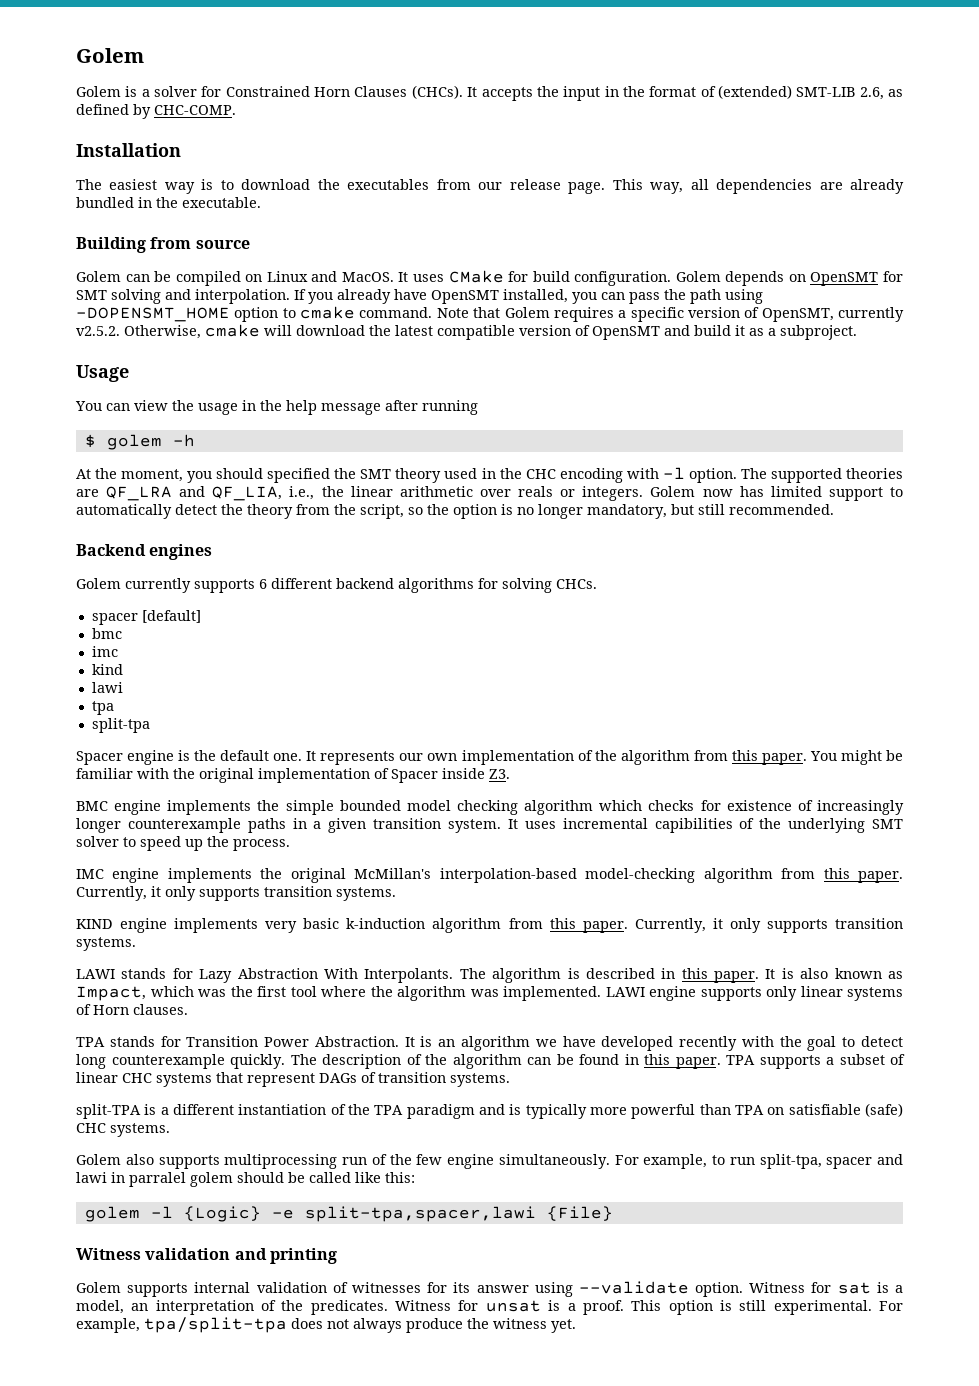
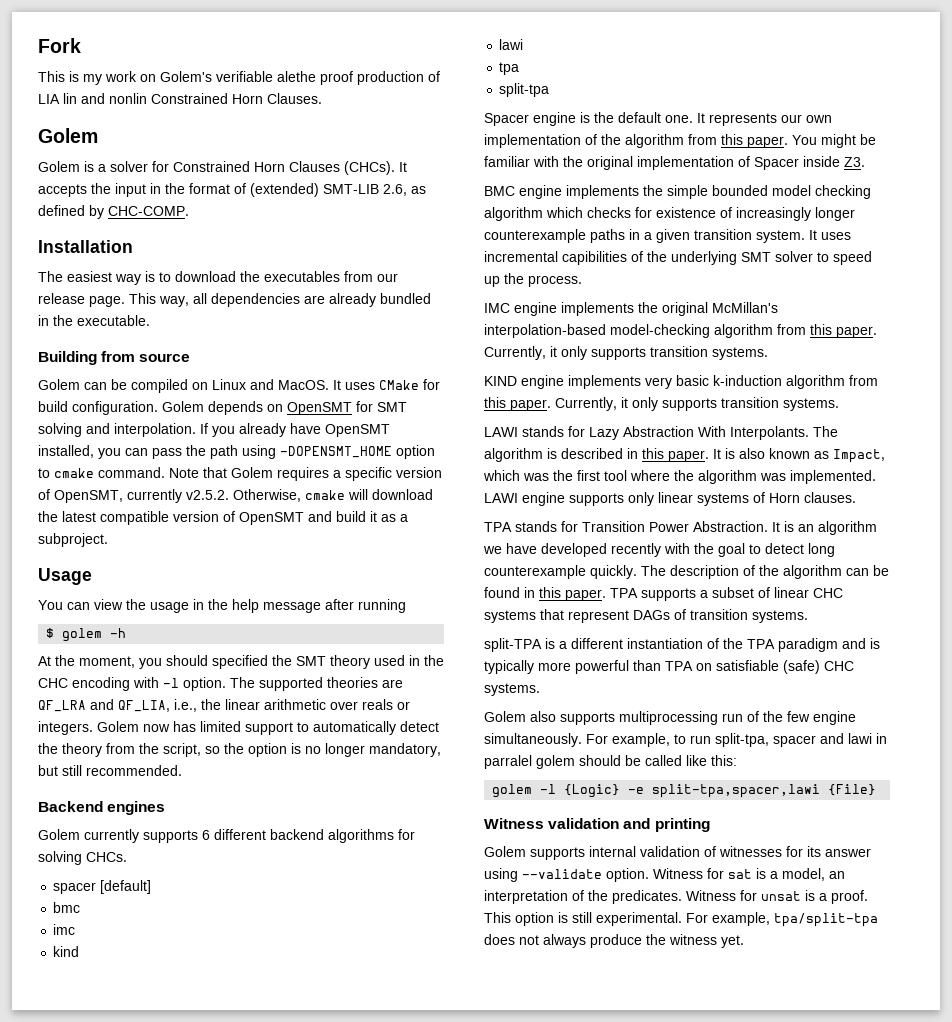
(76, 55) none -> [38,38,81,53] [38,71,440,85] [38,93,322,104] Fork // This is my work on Golem's verifiable alethe proof production of LIA lin and nonlin Constrained Horn Clauses. //

